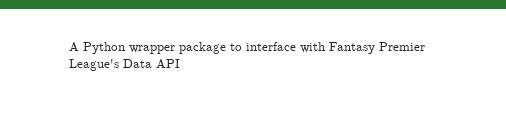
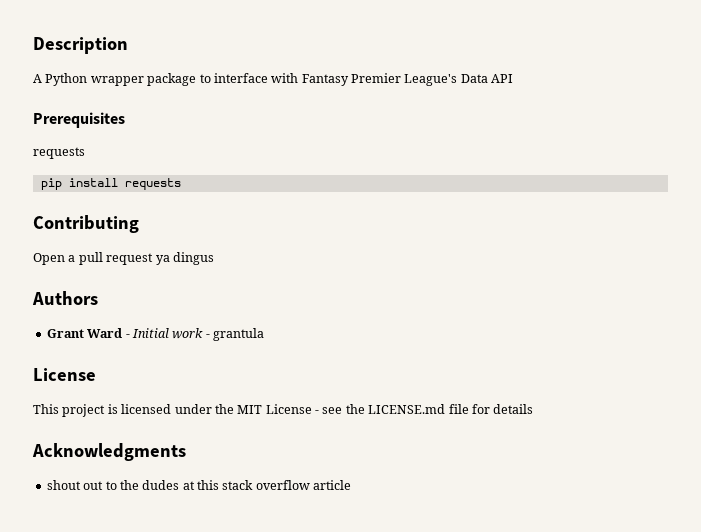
(69, 47) none -> [33,37,128,54] Description //
(180, 64) none -> [33,112,125,128] [33,147,85,159] [40,178,181,190] [33,215,139,233] [33,252,214,265] [32,291,98,305] [46,328,264,341] [33,368,96,381] [33,404,534,417] [32,443,186,461] [46,480,352,490] // Prerequisites // requests // pip install requests // Contributing // Open a pull request ya dingus // Authors // Grant Ward - Initial work - grantula // License // This project is licensed under the MIT License - see the LICENSE.md file for details // Acknowledgments // shout out to the dudes at this stack overflow article

